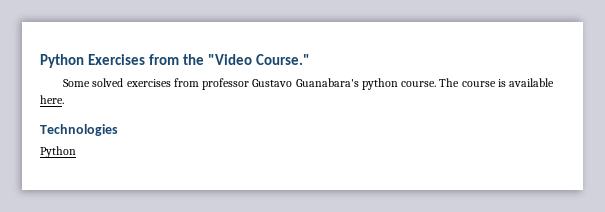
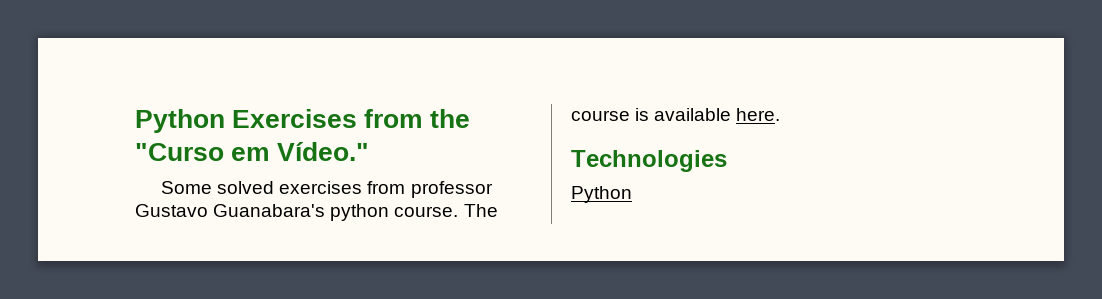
[207,54,310,65] "Video Course." -> [135,142,370,161] "Curso em Vídeo."

